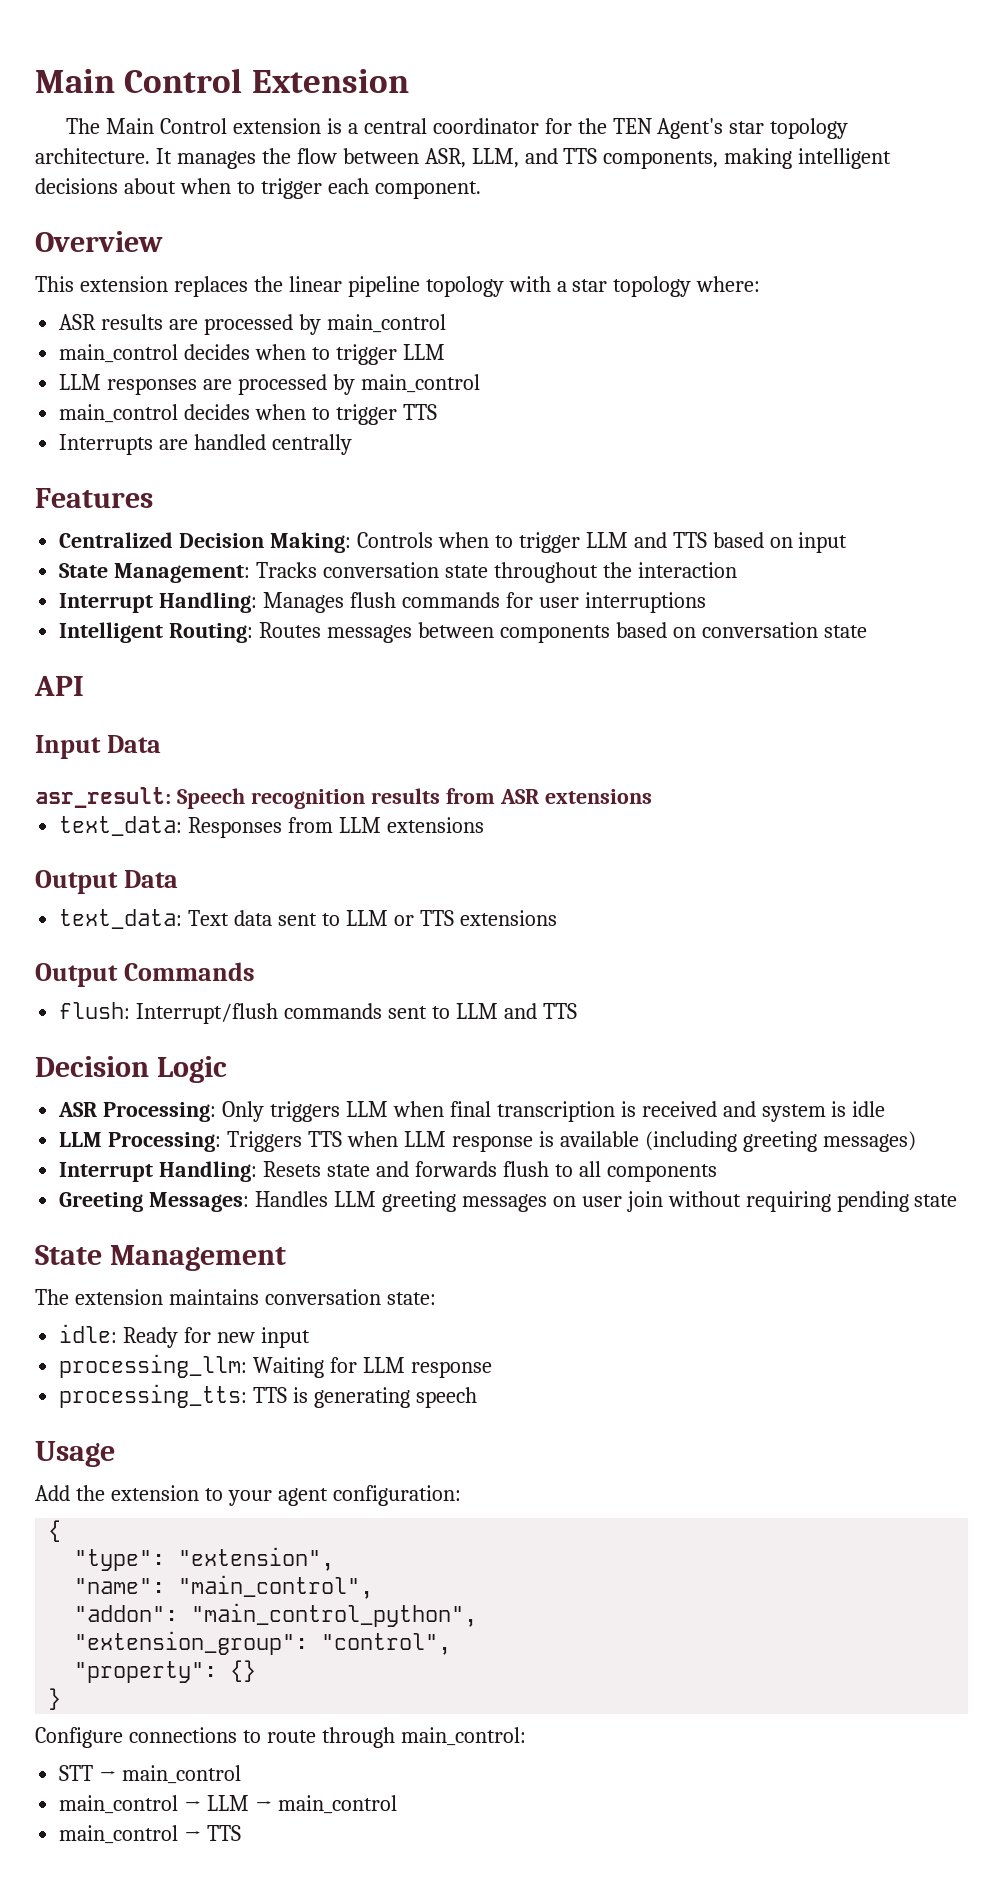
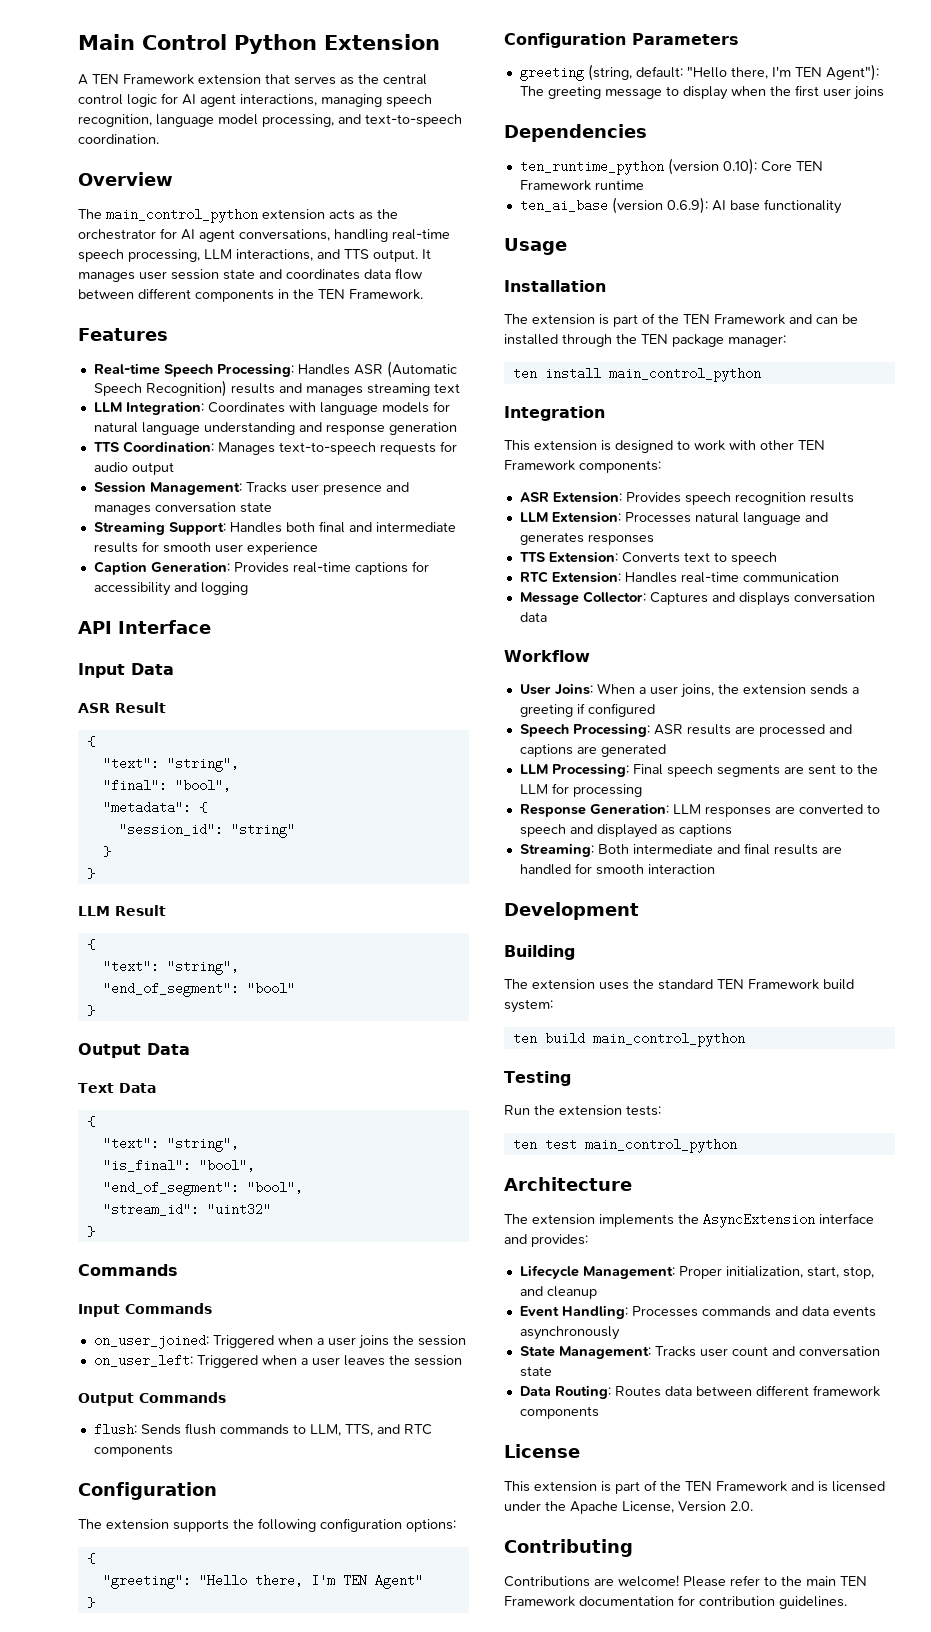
[35,68,243,93] Main Control -> [78,34,317,54] Main Control Python
[66,118,849,139] [35,148,892,169] [35,178,481,199] [35,231,163,252] [35,276,761,297] [59,314,446,335] [59,344,445,365] [59,374,480,395] [59,404,437,425] [59,434,353,455] [35,488,153,508] [59,532,848,553] [59,562,737,583] [59,592,706,613] [59,622,867,643] The Main Control extension is a central coordinator for the TEN Agent's star topology architecture. It manages the flow between ASR, LLM, and TTS components, making intelligent decisions about when to trigger each component. // Overview // This extension replaces the linear pipeline topology with a star topology where: // ASR results are processed by main_control // main_control decides when to trigger LLM // LLM responses are processed by main_control // main_control decides when to trigger TTS // Interrupts are handled centrally // Features // Centralized Decision Making: Controls when to trigger LLM and TTS based on input // State Management: Tracks conversation state throughout the interaction // Interrupt Handling: Manages flush commands for user interruptions // Intelligent Routing: Routes messages between components based on conversation state -> [78,74,427,85] [78,93,432,107] [78,114,462,127] [78,134,159,144] [78,172,173,186] [78,208,398,223] [78,228,450,242] [78,249,431,262] [78,268,422,282] [78,288,423,302] [78,328,168,341] [93,361,457,378] [93,380,460,397] [93,401,450,415] [93,422,457,435] [93,441,457,455] [93,462,174,475] [93,481,409,495] [93,502,272,515] [93,521,456,535] [93,541,318,555] [93,561,429,575] [93,582,248,596] A TEN Framework extension that serves as the central control logic for AI agent interactions, managing speech recognition, language model processing, and text-to-speech coordination. // Overview // The main_control_python extension acts as the orchestrator for AI agent conversations, handling real-time speech processing, LLM interactions, and TTS output. It manages user session state and coordinates data flow between different components in the TEN Framework. // Features // Real-time Speech Processing: Handles ASR (Automatic Speech Recognition) results and manages streaming text // LLM Integration: Coordinates with language models for natural language understanding and response generation // TTS Coordination: Manages text-to-speech requests for audio output // Session Management: Tracks user presence and manages conversation state // Streaming Support: Handles both final and intermediate results for smooth user experience // Caption Generation: Provides real-time captions for accessibility and logging
(84, 686) none -> [118,620,211,634] Interface
[35,787,652,809] [59,816,484,838] [35,870,178,894] [59,909,557,929] [35,962,255,987] [59,1002,577,1024] [35,1056,227,1083] [58,1101,886,1122] [59,1131,916,1152] [59,1161,717,1182] [59,1191,958,1212] [35,1245,286,1271] [35,1289,436,1305] [59,1324,310,1348] [59,1354,492,1378] [59,1384,477,1408] [35,1441,115,1467] [35,1485,461,1506] [48,1520,62,1542] [74,1547,335,1571] [74,1575,374,1599] [74,1603,478,1627] [74,1631,452,1655] [74,1660,257,1683] [48,1688,62,1710] [35,1727,526,1748] [59,1765,242,1784] [59,1795,397,1814] [59,1825,242,1844] asr_result: Speech recognition results from ASR extensions // text_data: Responses from LLM extensions // Output Data // text_data: Text data sent to LLM or TTS extensions // Output Commands // flush: Interrupt/flush commands sent to LLM and TTS // Decision Logic // ASR Processing: Only triggers LLM when final transcription is received and system is idle // LLM Processing: Triggers TTS when LLM response is available (including greeting messages) // Interrupt Handling: Resets state and forwards flush to all components // Greeting Messages: Handles LLM greeting messages on user join without requiring pending state // State Management // The extension maintains conversation state: // idle: Ready for new input // processing_llm: Waiting for LLM response // processing_tts: TTS is generating speech // Usage // Add the extension to your agent configuration: // { // "type": "extension", // "name": "main_control", // "addon": "main_control_python", // "extension_group": "control", // "property": {} // } // Configure connections to route through main_control: // STT → main_control // main_control → LLM → main_control // main_control → TTS -> [78,702,166,713] [86,736,95,747] [102,757,239,772] [102,779,231,792] [102,801,207,814] [118,823,295,838] [102,846,111,857] [86,868,95,879] [78,905,166,916] [86,939,95,950] [102,960,239,975] [102,982,295,997] [86,1005,95,1016] [78,1043,190,1058] [78,1083,156,1093] [86,1116,95,1127] [102,1137,239,1152] [102,1159,255,1172] [102,1181,303,1196] [102,1203,271,1216] [86,1226,95,1237] [78,1264,178,1276] [78,1303,212,1317] [93,1334,466,1349] [93,1354,462,1368] [78,1392,226,1406] [93,1423,432,1436] [93,1444,173,1457] [78,1482,217,1500] [78,1518,456,1532] [86,1553,95,1564] [102,1574,423,1589] [86,1597,95,1608] [504,33,739,48] [519,64,879,81] [519,85,884,100] [504,124,647,142] [519,158,823,175] [519,180,644,191] [519,197,842,214] [504,238,567,255] [504,280,606,292] [504,313,858,327] [504,334,786,347] [512,367,761,382] [504,406,605,421] [504,440,825,453] [504,460,661,473] [519,491,854,505] [519,511,828,525] [519,532,654,545] [519,551,777,565] [519,571,839,583] [519,591,875,606] [519,612,547,622] [504,650,590,662] [519,683,859,698] [519,703,655,717] [519,723,852,737] [519,744,666,757] [519,763,878,777] [519,783,642,797] [519,803,880,817] [519,824,732,838] [519,843,842,857] [519,863,715,875] [504,902,639,920] [504,945,575,960] [504,979,854,990] [504,999,553,1013] [512,1032,745,1047] [504,1071,571,1086] [504,1105,661,1116] [512,1138,737,1153] [504,1177,632,1191] [504,1213,874,1228] [504,1234,588,1247] [519,1265,874,1279] [519,1286,597,1299] [519,1305,876,1319] [519,1326,620,1340] [519,1346,880,1359] [519,1366,552,1377] [519,1385,880,1399] [519,1406,599,1419] [504,1444,580,1458] [504,1480,885,1494] [504,1501,753,1514] [504,1539,633,1557] [504,1575,867,1587] [504,1595,847,1609] ASR Result // { // "text": "string", // "final": "bool", // "metadata": { // "session_id": "string" // } // } // LLM Result // { // "text": "string", // "end_of_segment": "bool" // } // Output Data // Text Data // { // "text": "string", // "is_final": "bool", // "end_of_segment": "bool", // "stream_id": "uint32" // } // Commands // Input Commands // on_user_joined: Triggered when a user joins the session // on_user_left: Triggered when a user leaves the session // Output Commands // flush: Sends flush commands to LLM, TTS, and RTC components // Configuration // The extension supports the following configuration options: // { // "greeting": "Hello there, I'm TEN Agent" // } // Configuration Parameters // greeting (string, default: "Hello there, I'm TEN Agent"): The greeting message to display when the first user joins // Dependencies // ten_runtime_python (version 0.10): Core TEN Framework runtime // ten_ai_base (version 0.6.9): AI base functionality // Usage // Installation // The extension is part of the TEN Framework and can be installed through the TEN package manager: // ten install main_control_python // Integration // This extension is designed to work with other TEN Framework components: // ASR Extension: Provides speech recognition results // LLM Extension: Processes natural language and generates responses // TTS Extension: Converts text to speech // RTC Extension: Handles real-time communication // Message Collector: Captures and displays conversation data // Workflow // User Joins: When a user joins, the extension sends a greeting if configured // Speech Processing: ASR results are processed and captions are generated // LLM Processing: Final speech segments are sent to the LLM for processing // Response Generation: LLM responses are converted to speech and displayed as captions // Streaming: Both intermediate and final results are handled for smooth interaction // Development // Building // The extension uses the standard TEN Framework build system: // ten build main_control_python // Testing // Run the extension tests: // ten test main_control_python // Architecture // The extension implements the AsyncExtension interface and provides: // Lifecycle Management: Proper initialization, start, stop, and cleanup // Event Handling: Processes commands and data events asynchronously // State Management: Tracks user count and conversation state // Data Routing: Routes data between different framework components // License // This extension is part of the TEN Framework and is licensed under the Apache License, Version 2.0. // Contributing // Contributions are welcome! Please refer to the main TEN Framework documentation for contribution guidelines.

